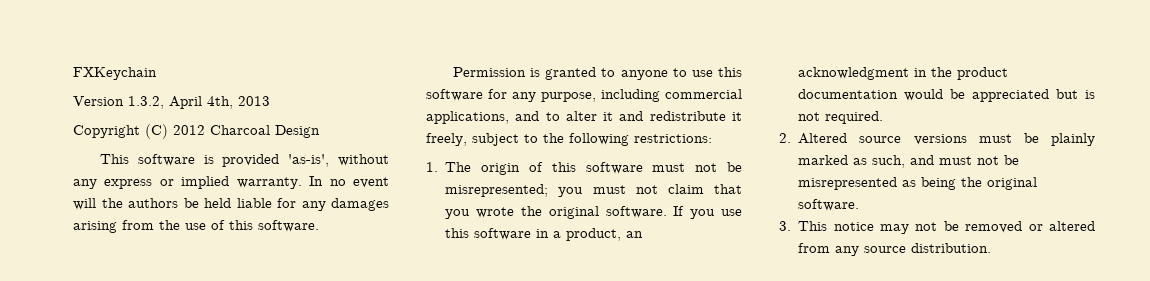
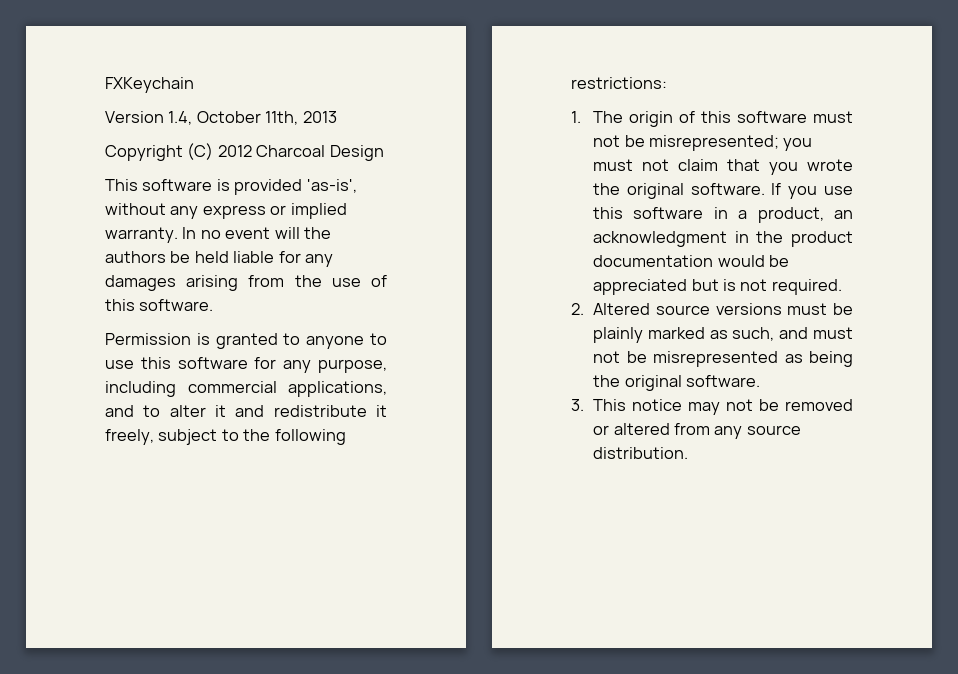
[128,96,233,109] 1.3.2, April 4th, -> [168,111,299,125] 1.4, October 11th,

